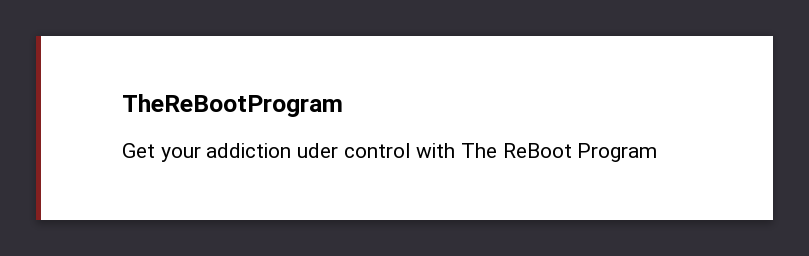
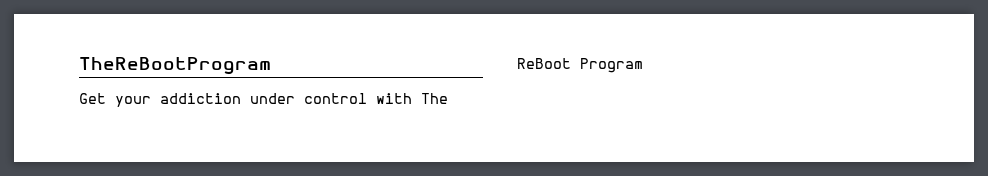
[297,143,339,158] uder -> [250,93,295,104] under

